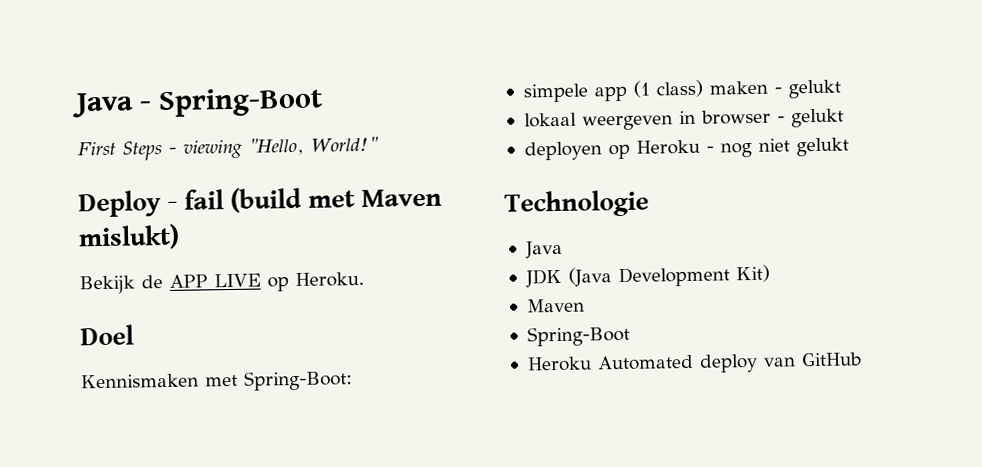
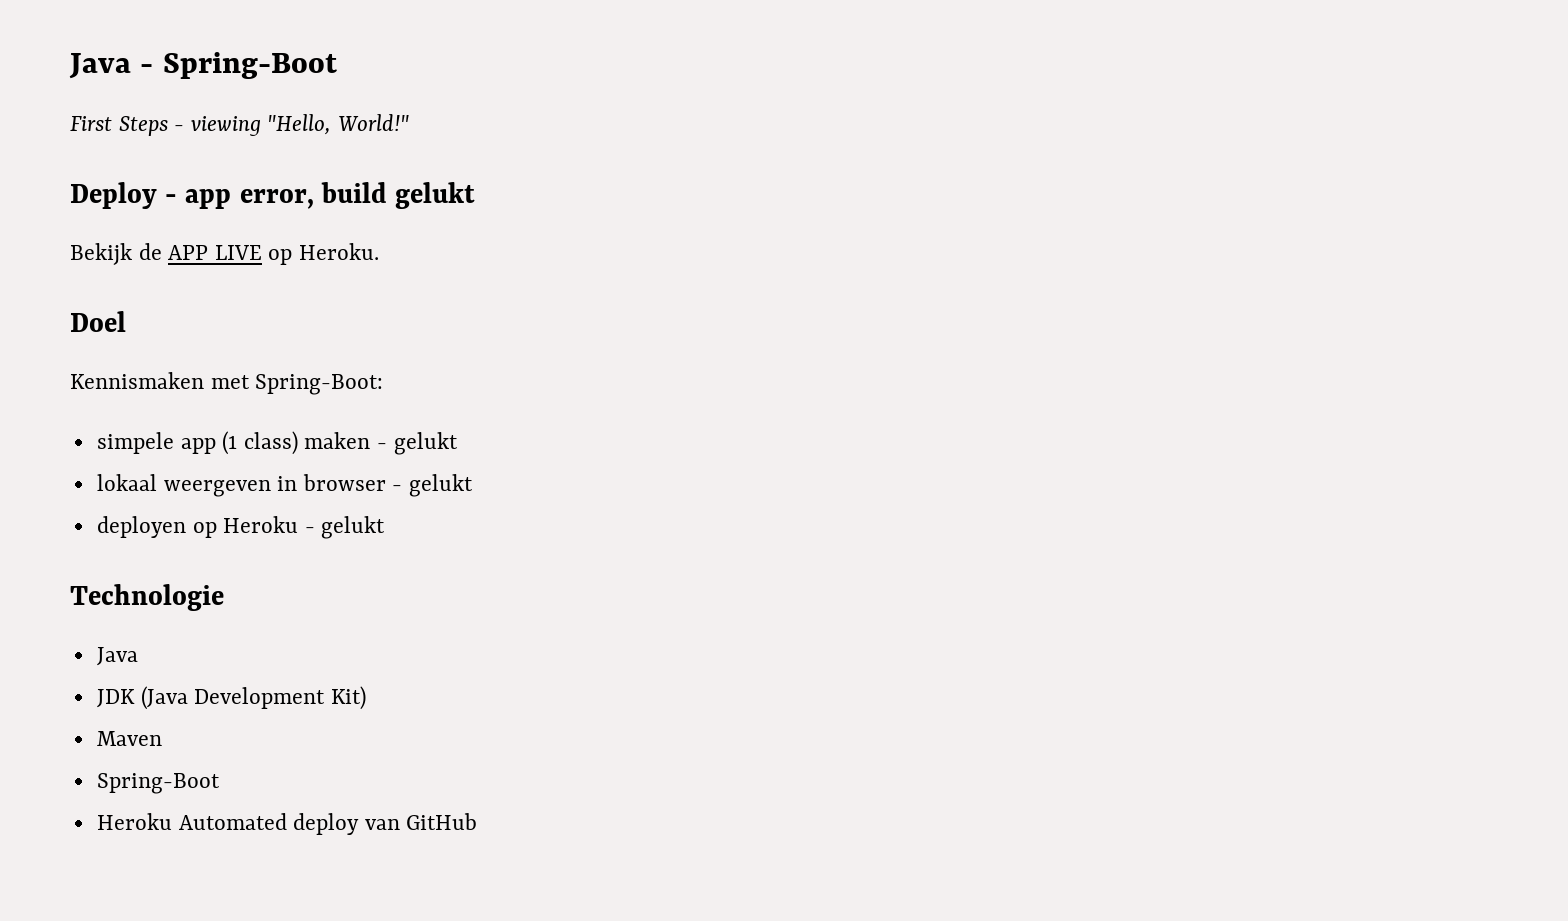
[184,186,442,213] [78,223,180,251] fail (build met Maven mislukt) -> [185,182,476,209] app error, build gelukt
[719,138,790,158] nog niet -> (315, 530) none

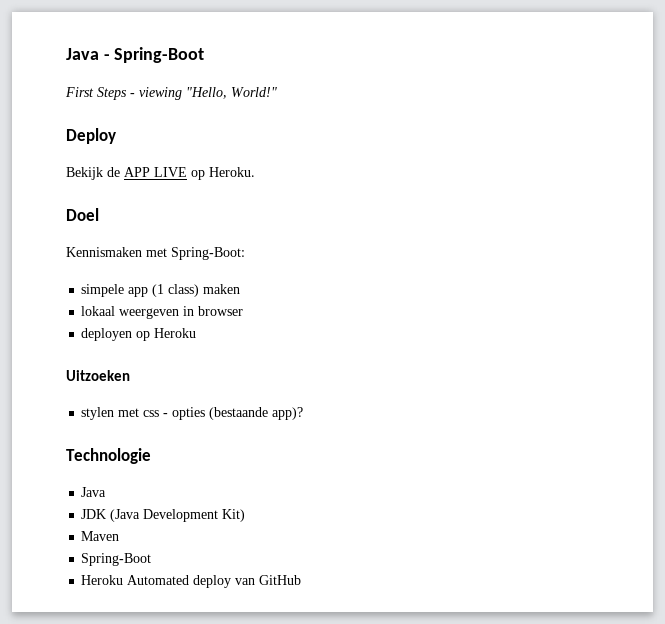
[165,182,476,209] - app error, build gelukt -> (116, 136) none
[377,432,458,455] - gelukt -> (241, 289) none
[392,474,474,497] - gelukt -> (244, 311) none
[304,516,386,539] - gelukt -> [66,370,130,381] [81,407,304,420] // Uitzoeken // stylen met css - opties (bestaande app)?

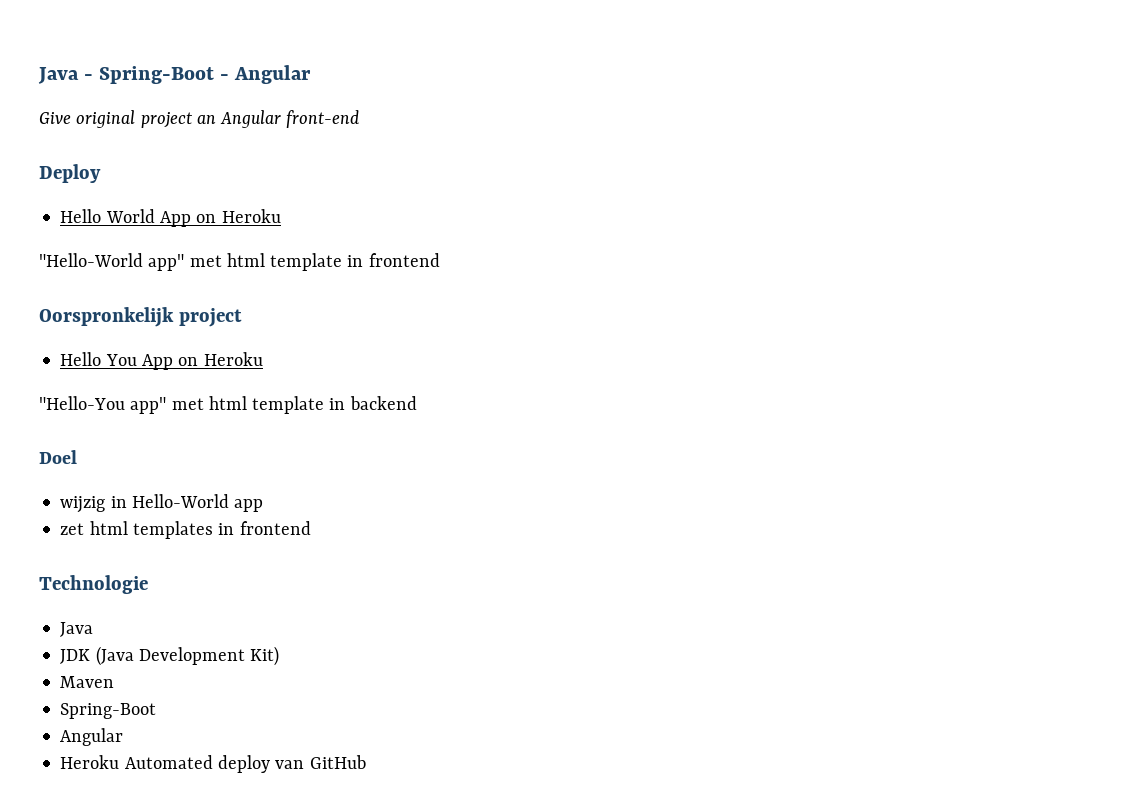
[65,87,277,100] [66,128,116,144] [66,167,255,180] [66,208,99,221] [66,247,245,260] [81,284,241,297] [81,306,244,319] [81,328,197,341] [66,370,130,381] [81,407,304,420] // First Steps - viewing "Hello, World!" // Deploy // Bekijk de APP LIVE op Heroku. // Doel // Kennismaken met Spring-Boot: // simpele app (1 class) maken // lokaal weergeven in browser // deployen op Heroku // Uitzoeken // stylen met css - opties (bestaande app)? -> [220,65,312,84] [39,110,360,128] [39,164,101,183] [60,209,281,227] [39,253,440,271] [39,307,242,327] [60,352,263,370] [39,396,417,414] [39,450,77,464] [60,494,264,513] [60,521,311,539] - Angular // Give original project an Angular front-end // Deploy // Hello World App on Heroku // "Hello-World app" met html template in frontend // Oorspronkelijk project // Hello You App on Heroku // "Hello-You app" met html template in backend // Doel // wijzig in Hello-World app // zet html templates in frontend
(152, 559) none -> [60,728,124,746] // Angular

